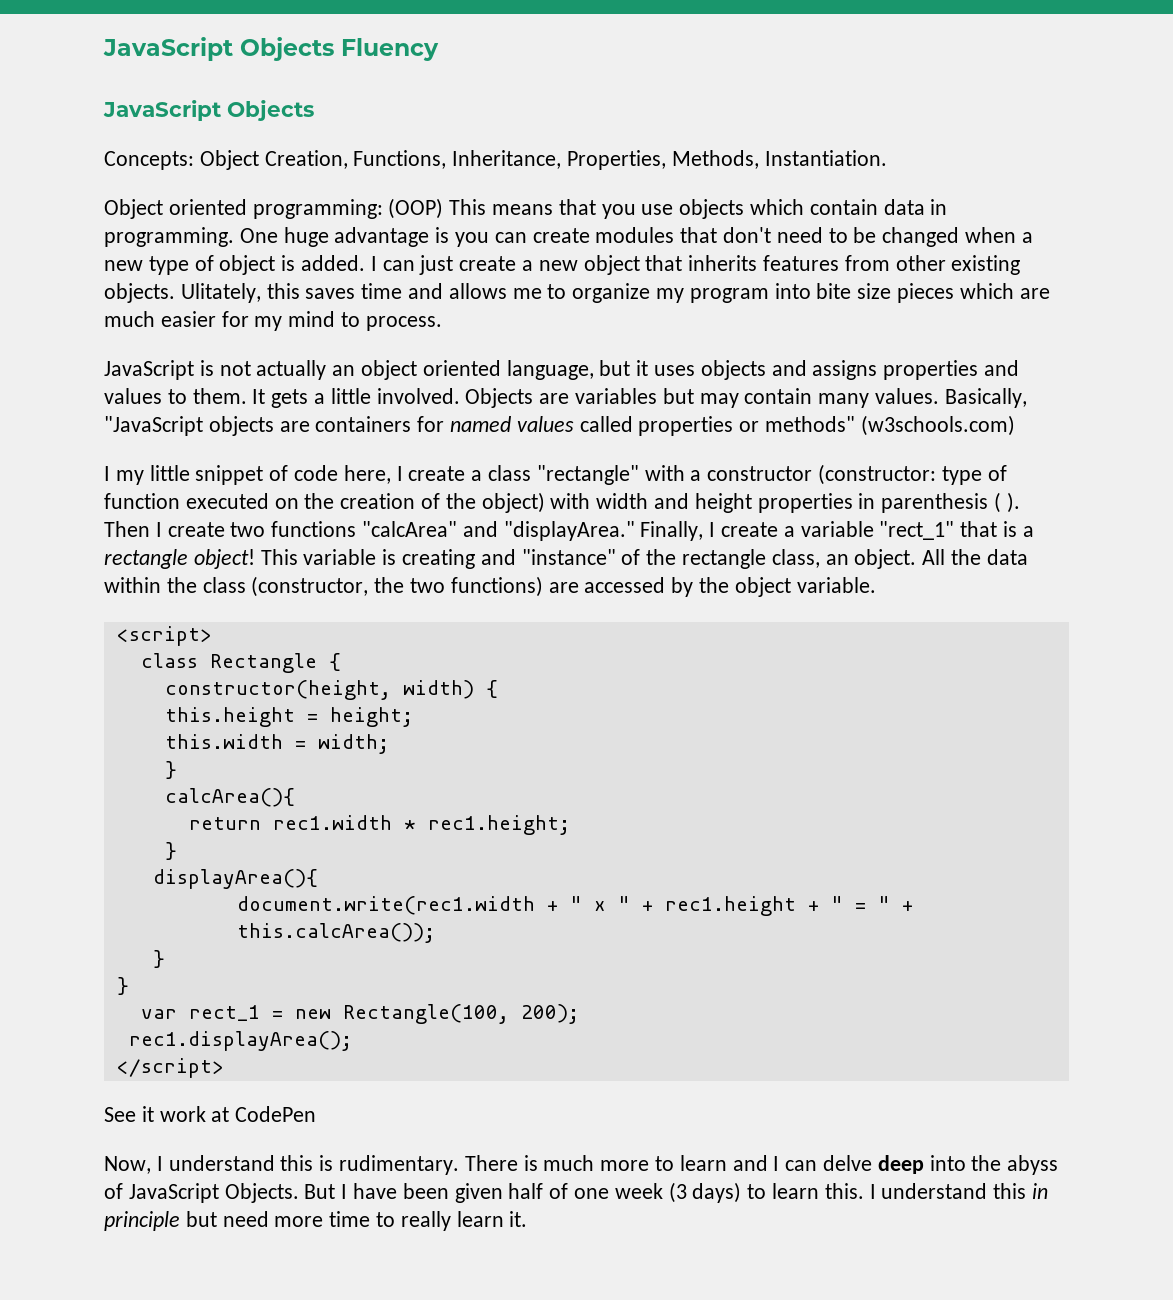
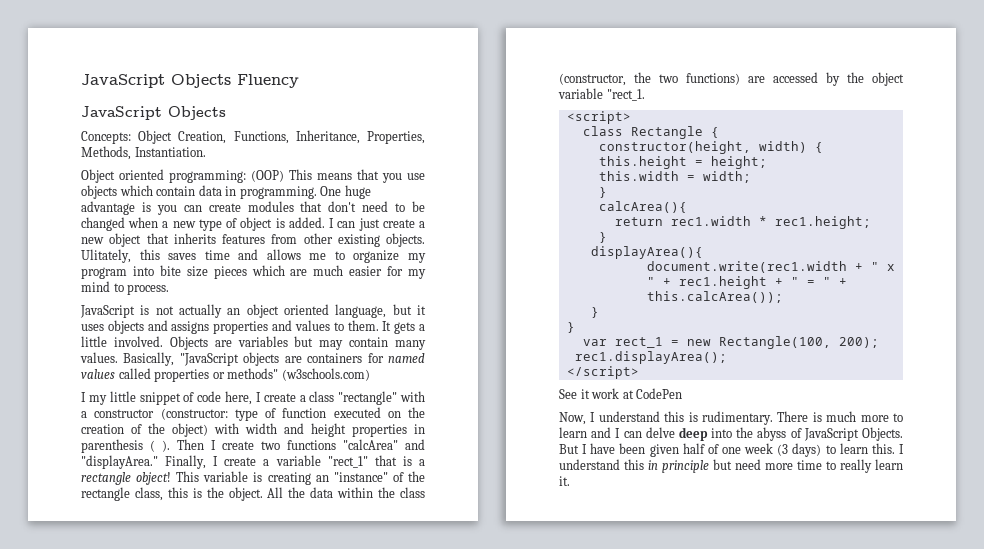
[480,549,516,565] and -> [315,475,329,482] an
[825,554,849,565] an -> [167,487,224,498] this is the
[796,577,876,593] variable. -> [558,88,645,101] variable "rect_1.

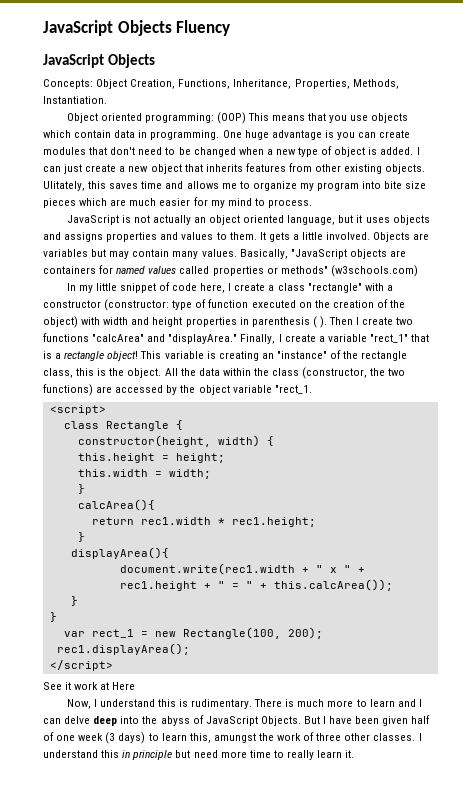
[81,392,86,402] I -> [66,283,76,291] In
[636,388,683,399] CodePen -> [112,682,136,690] Here
[871,443,895,454] this. -> [189,732,416,743] this, amungst the work of three other classes.

